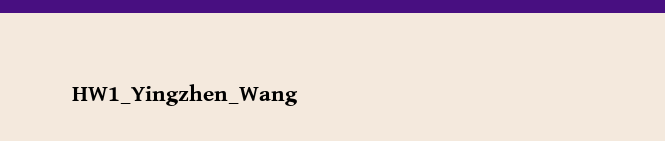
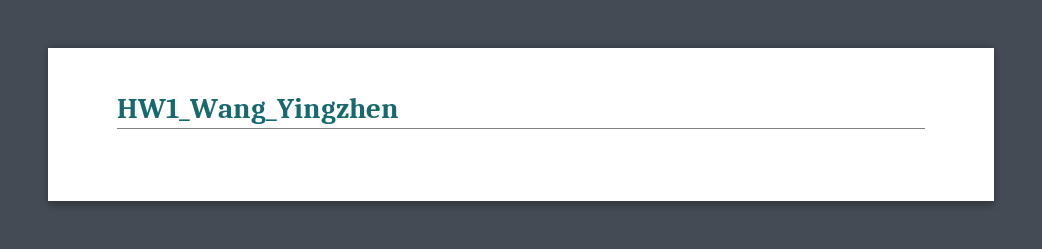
[72,84,298,106] HW1_Yingzhen_Wang -> [117,97,399,124] HW1_Wang_Yingzhen

